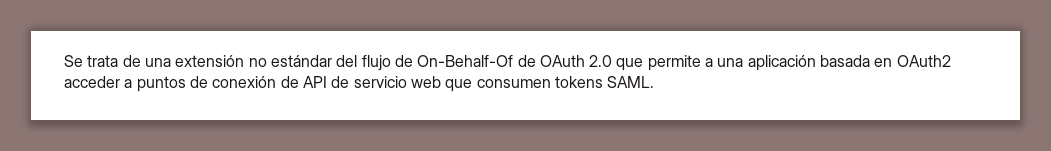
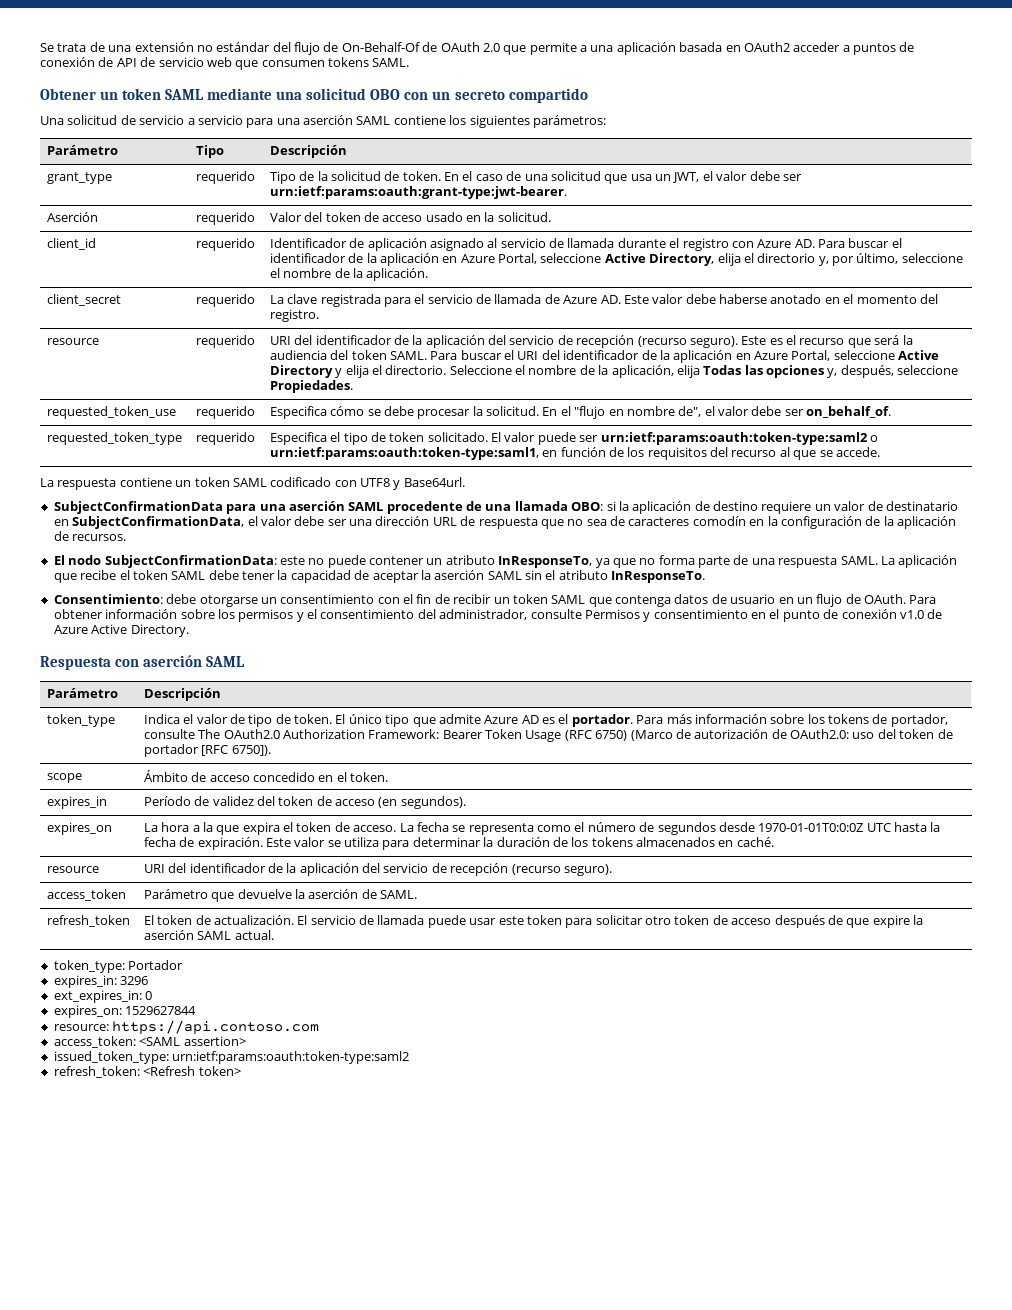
(655, 82) none -> [40,88,588,103] [40,115,606,128] [46,145,118,155] [195,145,224,158] [269,145,347,158] [46,172,112,184] [195,171,255,184] [269,171,802,184] [269,186,567,199] [46,212,98,222] [195,212,255,225] [269,212,551,222] [46,238,96,250] [195,238,255,251] [269,238,902,251] [269,253,963,266] [269,268,429,281] [46,294,121,306] [195,294,255,307] [269,294,938,307] [269,309,319,322] [46,338,99,345] [195,335,255,348] [269,335,913,348] [269,350,940,363] [269,365,959,378] [269,380,353,393] [46,406,176,419] [195,406,255,419] [269,406,892,419] [46,432,182,445] [195,432,255,445] [269,432,878,445] [269,447,880,460] [40,477,465,490] [53,501,958,514] [53,516,956,529] [53,531,127,541] [53,555,958,568] [53,570,706,583] [53,594,937,607] [53,609,943,622] [53,624,189,637] [40,655,246,670] [46,688,118,698] [143,688,221,701] [46,714,115,727] [143,714,948,727] [143,729,953,742] [143,744,271,757] [46,773,82,783] [143,770,389,782] [46,796,107,809] [143,796,466,809] [46,822,112,835] [143,822,941,835] [143,837,774,850] [46,866,99,873] [143,863,612,876] [46,889,126,901] [143,889,418,902] [46,915,130,927] [143,915,924,928] [143,930,274,940] [53,960,184,973] [53,975,149,988] [53,990,153,1003] [53,1005,197,1018] [53,1020,320,1034] [53,1036,246,1048] [53,1051,410,1064] [53,1066,241,1078] // Obtener un token SAML mediante una solicitud OBO con un secreto compartido // Una solicitud de servicio a servicio para una aserción SAML contiene los siguientes parámetros: // Parámetro | Tipo | Descripción // grant_type | requerido | Tipo de la solicitud de token. En el caso de una solicitud que usa un JWT, el valor debe ser urn:ietf:params:oauth:grant-type:jwt-bearer. // Aserción | requerido | Valor del token de acceso usado en la solicitud. // client_id | requerido | Identificador de aplicación asignado al servicio de llamada durante el registro con Azure AD. Para buscar el identificador de la aplicación en Azure Portal, seleccione Active Directory, elija el directorio y, por último, seleccione el nombre de la aplicación. // client_secret | requerido | La clave registrada para el servicio de llamada de Azure AD. Este valor debe haberse anotado en el momento del registro. // resource | requerido | URI del identificador de la aplicación del servicio de recepción (recurso seguro). Este es el recurso que será la audiencia del token SAML. Para buscar el URI del identificador de la aplicación en Azure Portal, seleccione Active Directory y elija el directorio. Seleccione el nombre de la aplicación, elija Todas las opciones y, después, seleccione Propiedades. // requested_token_use | requerido | Especifica cómo se debe procesar la solicitud. En el "flujo en nombre de", el valor debe ser on_behalf_of. // requested_token_type | requerido | Especifica el tipo de token solicitado. El valor puede ser urn:ietf:params:oauth:token-type:saml2 o urn:ietf:params:oauth:token-type:saml1, en función de los requisitos del recurso al que se accede. // La respuesta contiene un token SAML codificado con UTF8 y Base64url. // SubjectConfirmationData para una aserción SAML procedente de una llamada OBO: si la aplicación de destino requiere un valor de destinatario en SubjectConfirmationData, el valor debe ser una dirección URL de respuesta que no sea de caracteres comodín en la configuración de la aplicación de recursos. // El nodo SubjectConfirmationData: este no puede contener un atributo InResponseTo, ya que no forma parte de una respuesta SAML. La aplicación que recibe el token SAML debe tener la capacidad de aceptar la aserción SAML sin el atributo InResponseTo. // Consentimiento: debe otorgarse un consentimiento con el fin de recibir un token SAML que contenga datos de usuario en un flujo de OAuth. Para obtener información sobre los permisos y el consentimiento del administrador, consulte Permisos y consentimiento en el punto de conexión v1.0 de Azure Active Directory. // Respuesta con aserción SAML // Parámetro | Descripción // token_type | Indica el valor de tipo de token. El único tipo que admite Azure AD es el portador. Para más información sobre los tokens de portador, consulte The OAuth2.0 Authorization Framework: Bearer Token Usage (RFC 6750) (Marco de autorización de OAuth2.0: uso del token de portador [RFC 6750]). // scope | Ámbito de acceso concedido en el token. // expires_in | Período de validez del token de acceso (en segundos). // expires_on | La hora a la que expira el token de acceso. La fecha se representa como el número de segundos desde 1970-01-01T0:0:0Z UTC hasta la fecha de expiración. Este valor se utiliza para determinar la duración de los tokens almacenados en caché. // resource | URI del identificador de la aplicación del servicio de recepción (recurso seguro). // access_token | Parámetro que devuelve la aserción de SAML. // refresh_token | El token de actualización. El servicio de llamada puede usar este token para solicitar otro token de acceso después de que expire la aserción SAML actual. // token_type: Portador // expires_in: 3296 // ext_expires_in: 0 // expires_on: 1529627844 // resource: https://api.contoso.com // access_token: <SAML assertion> // issued_token_type: urn:ietf:params:oauth:token-type:saml2 // refresh_token: <Refresh token>

